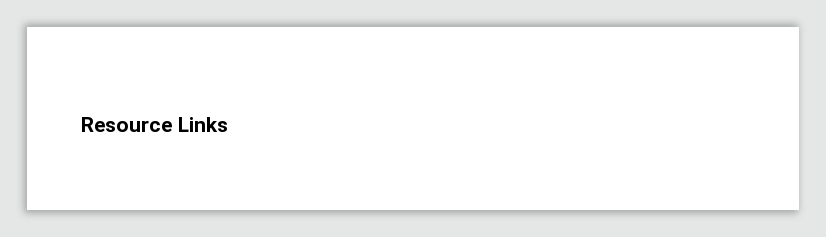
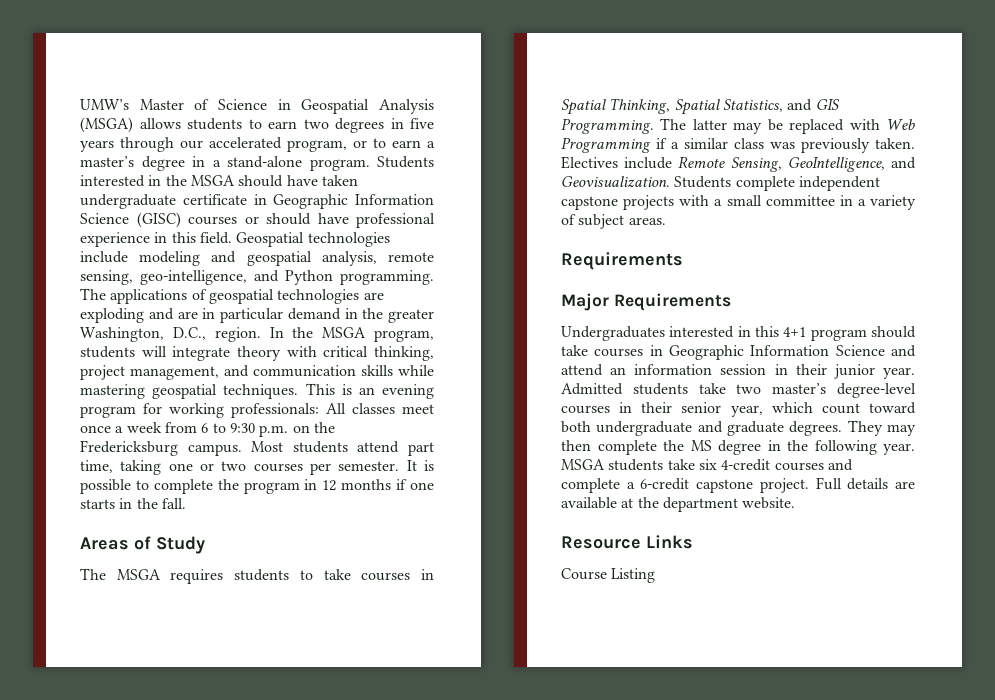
(81, 124) none -> [80,99,434,114] [80,117,434,133] [80,137,435,152] [80,156,434,171] [80,175,358,187] [80,194,434,209] [80,212,435,228] [80,232,390,247] [80,251,435,266] [80,270,434,285] [80,288,384,304] [80,308,434,323] [80,327,434,342] [80,346,434,361] [80,365,434,380] [80,383,435,399] [80,403,434,418] [80,422,335,437] [80,440,434,456] [80,460,434,475] [80,479,435,494] [80,498,186,509] [80,536,205,554] [80,568,435,584] [561,98,839,115] [561,118,915,134] [561,137,915,153] [561,156,916,172] [561,176,880,191] [561,195,916,210] [561,214,666,229] [561,252,683,270] [561,293,731,311] [561,326,916,341] [561,345,916,360] [561,364,915,379] [561,383,916,398] [561,402,916,417] [561,420,916,436] [561,440,915,455] [561,459,853,471] [561,477,915,493] [561,497,796,512] UMW’s Master of Science in Geospatial Analysis (MSGA) allows students to earn two degrees in five years through our accelerated program, or to earn a master’s degree in a stand-alone program. Students interested in the MSGA should have taken undergraduate certificate in Geographic Information Science (GISC) courses or should have professional experience in this field. Geospatial technologies include modeling and geospatial analysis, remote sensing, geo-intelligence, and Python programming. The applications of geospatial technologies are exploding and are in particular demand in the greater Washington, D.C., region. In the MSGA program, students will integrate theory with critical thinking, project management, and communication skills while mastering geospatial techniques. This is an evening program for working professionals: All classes meet once a week from 6 to 9:30 p.m. on the Fredericksburg campus. Most students attend part time, taking one or two courses per semester. It is possible to complete the program in 12 months if one starts in the fall. // Areas of Study // The MSGA requires students to take courses in Spatial Thinking, Spatial Statistics, and GIS Programming. The latter may be replaced with Web Programming if a similar class was previously taken. Electives include Remote Sensing, GeoIntelligence, and Geovisualization. Students complete independent capstone projects with a small committee in a variety of subject areas. // Requirements // Major Requirements // Undergraduates interested in this 4+1 program should take courses in Geographic Information Science and attend an information session in their junior year. Admitted students take two master’s degree-level courses in their senior year, which count toward both undergraduate and graduate degrees. They may then complete the MS degree in the following year. MSGA students take six 4-credit courses and complete a 6-credit capstone project. Full details are available at the department website. //
(228, 124) none -> [561,568,656,583] // Course Listing

